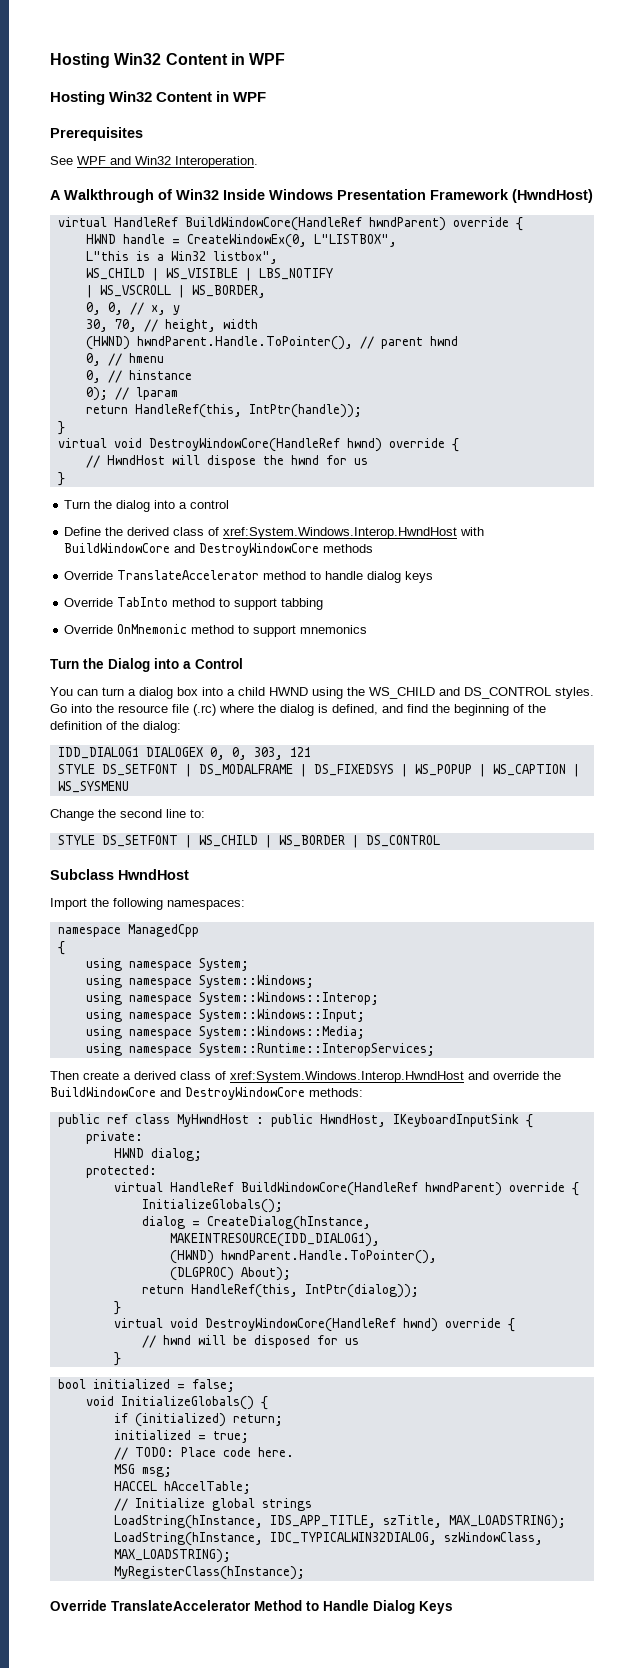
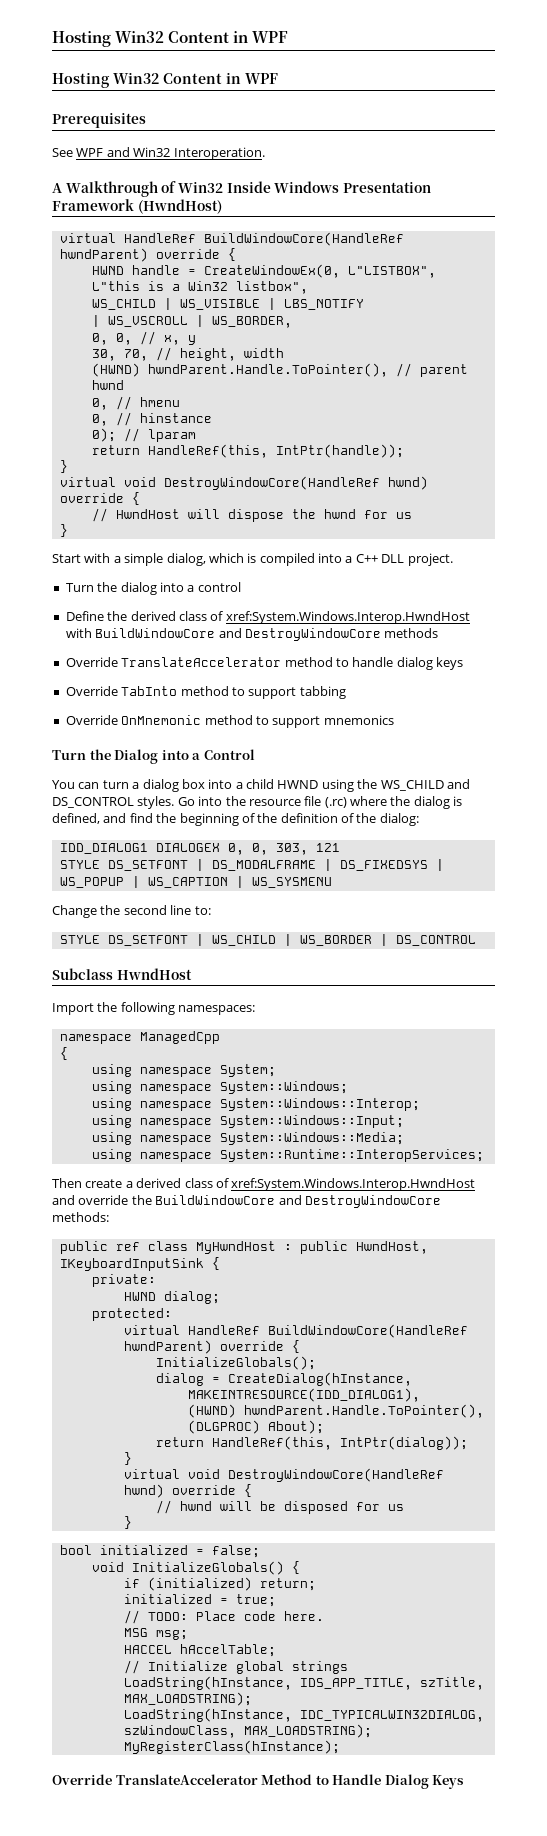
(65, 479) none -> [52,553,453,566] // Start with a simple dialog, which is compiled into a C++ DLL project.

